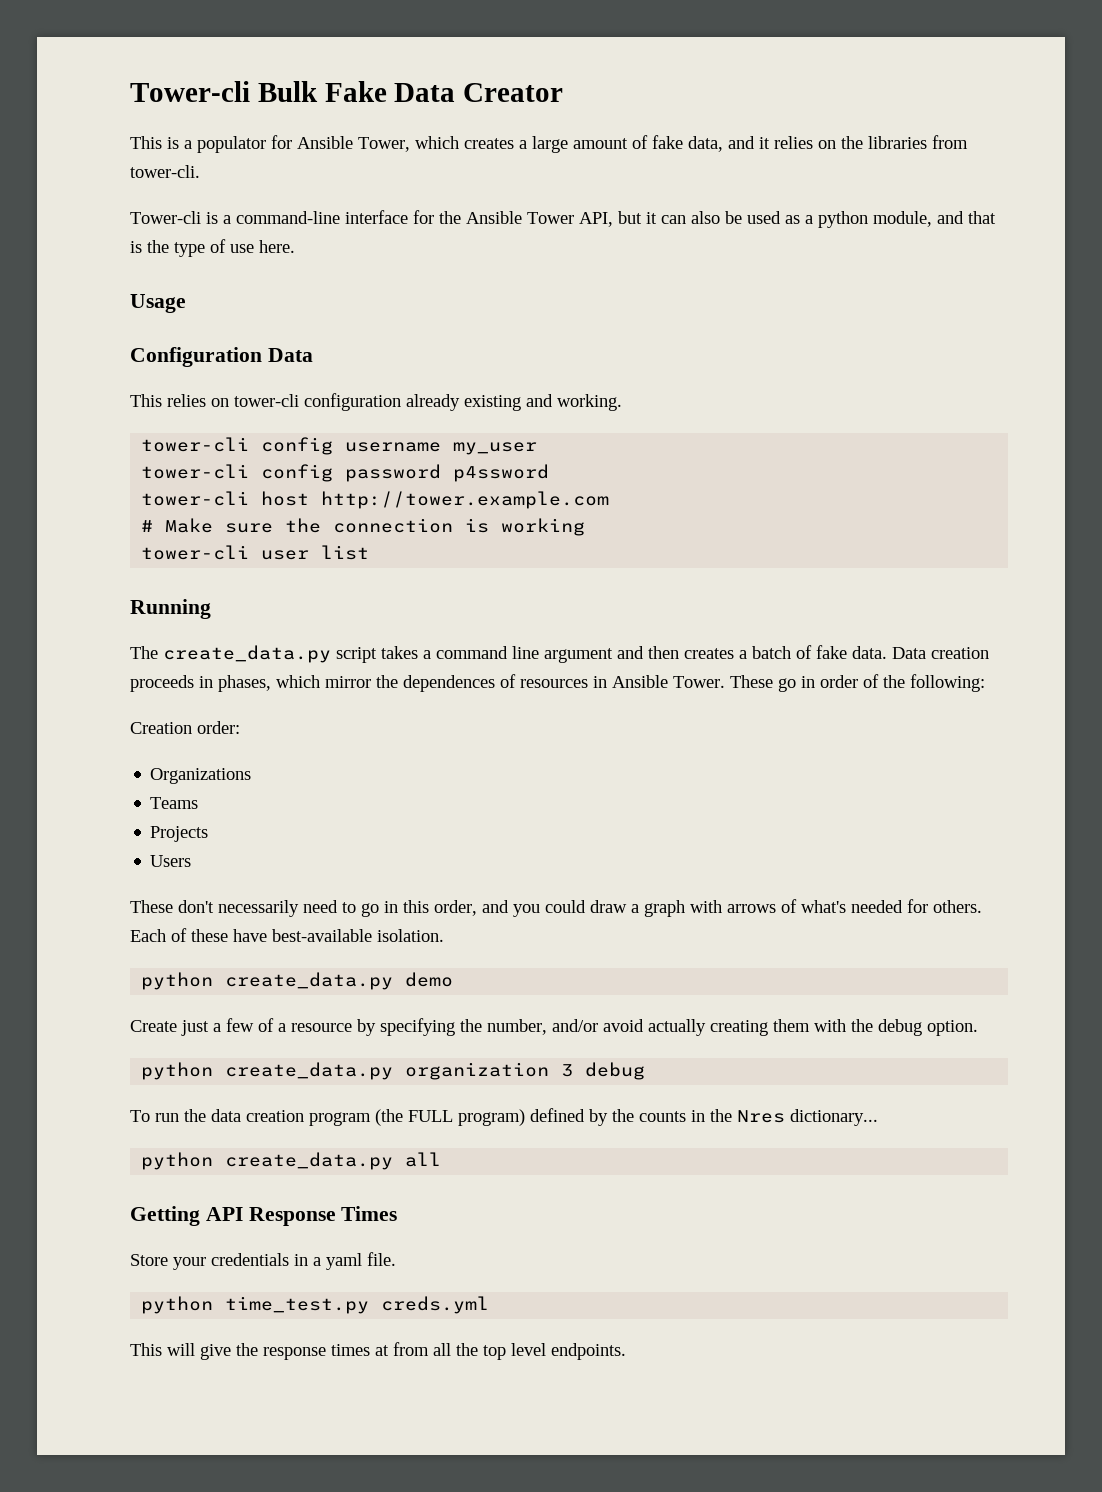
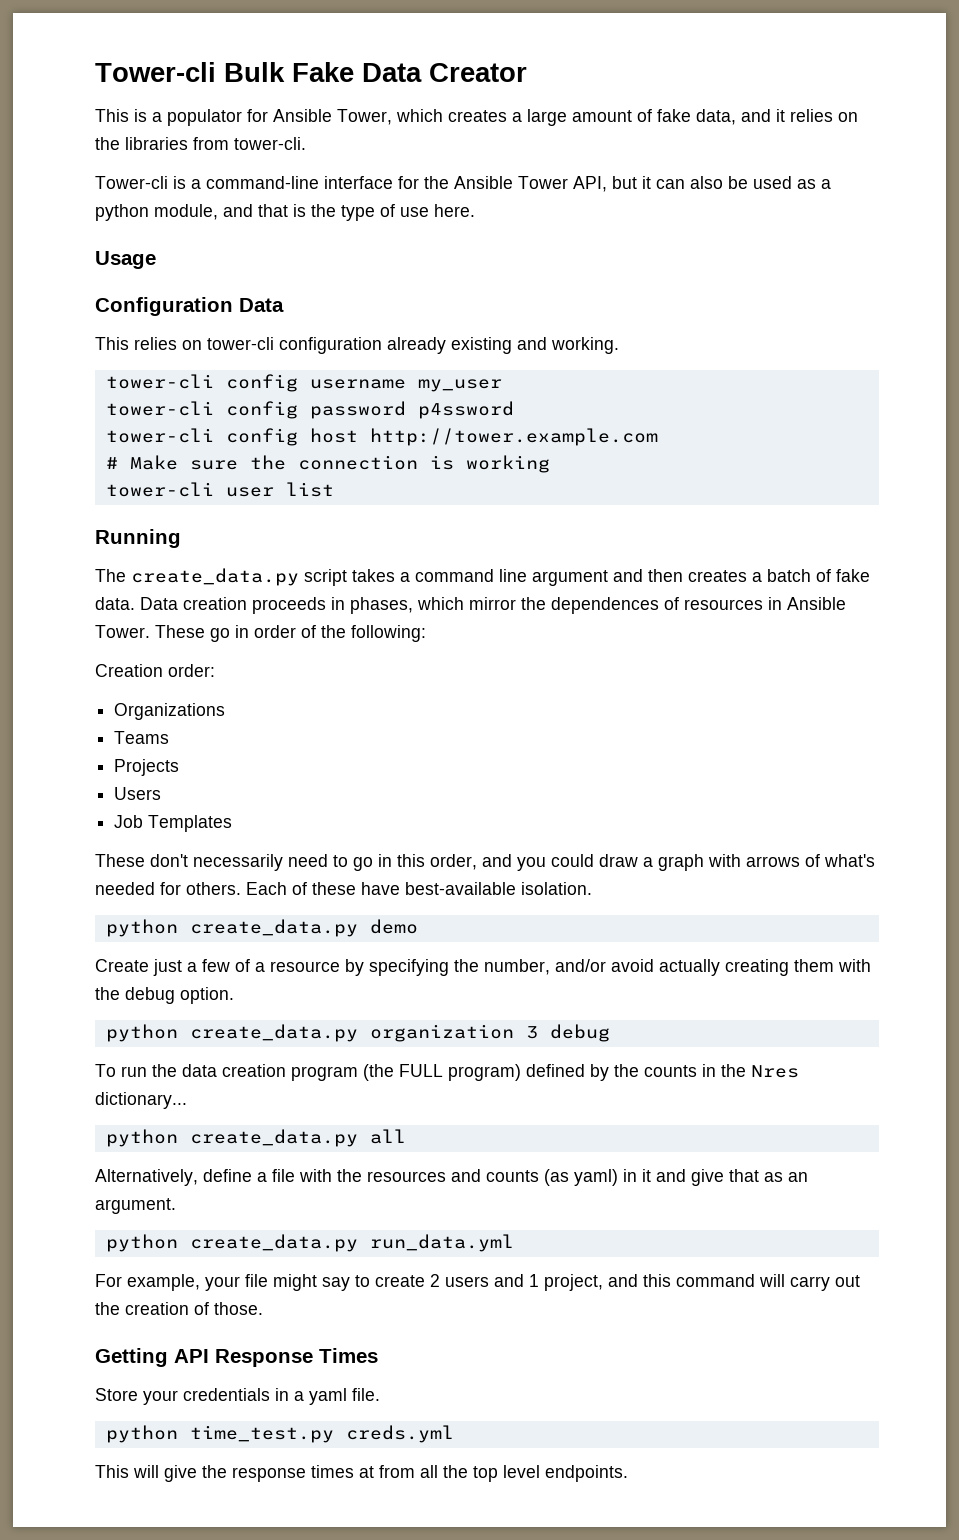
(250, 498) none -> [225,428,298,446] config
(192, 861) none -> [114,815,233,832] // Job Templates
(442, 1159) none -> [95,1169,808,1186] [95,1198,176,1214] [105,1234,514,1252] [95,1274,860,1291] [95,1302,263,1315] // Alternatively, define a file with the resources and counts (as yaml) in it and give that as an argument. // python create_data.py run_data.yml // For example, your file might say to create 2 users and 1 project, and this command will carry out the creation of those.

